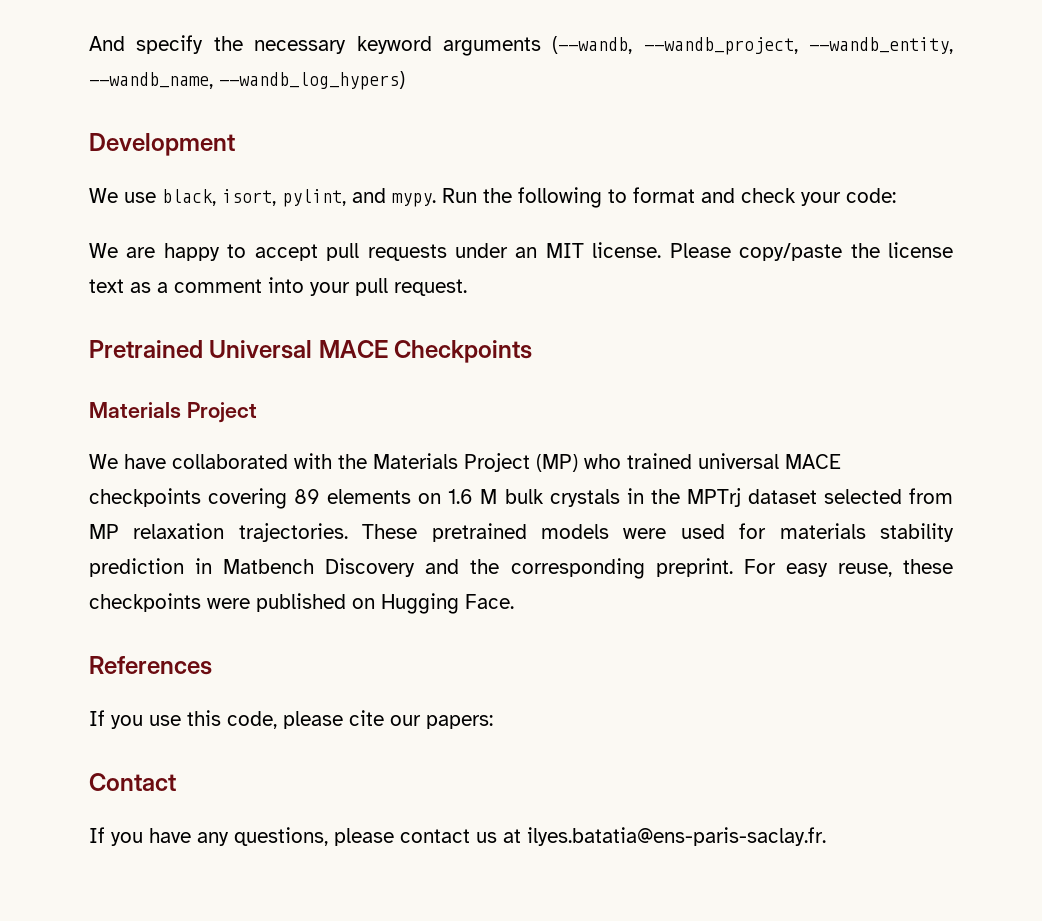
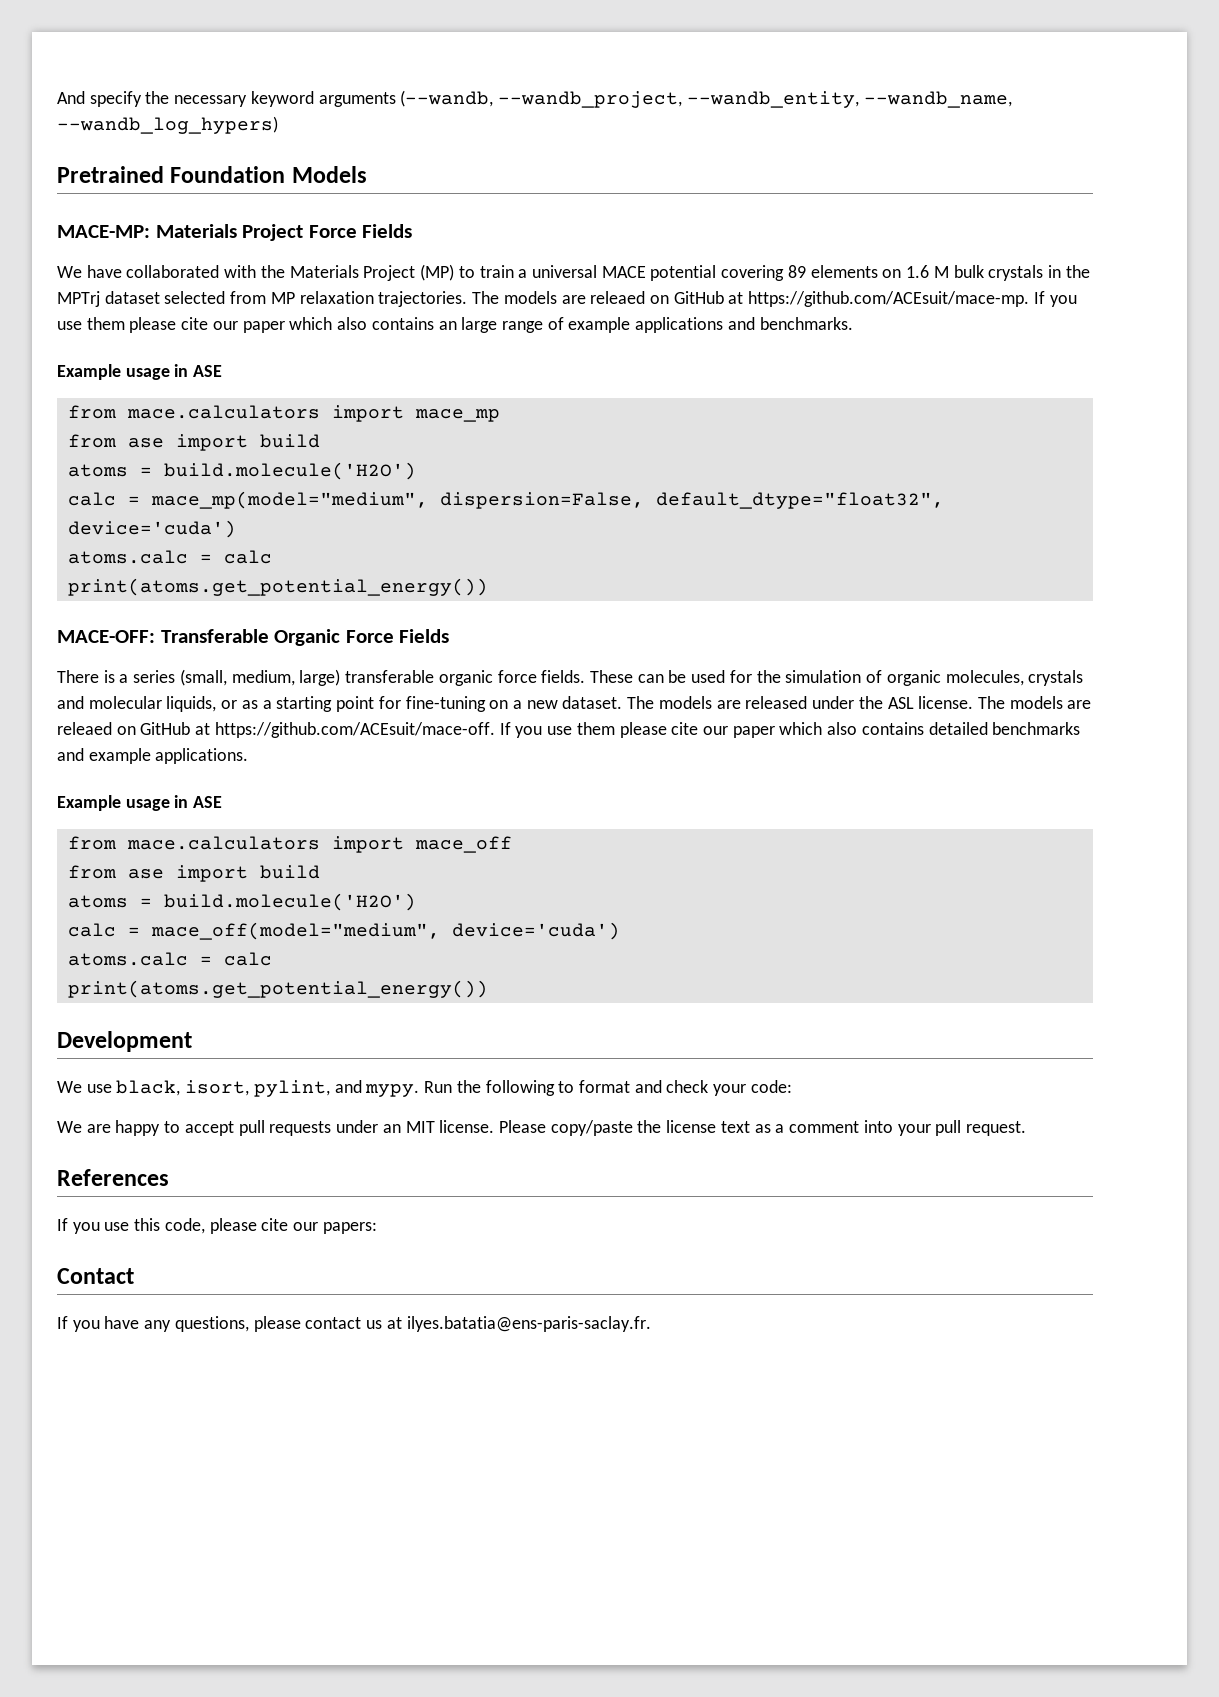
(405, 80) none -> [57,166,367,183] [57,224,413,241] [57,264,1090,281] [57,291,1077,307] [57,317,853,333] [57,364,223,380] [67,405,500,422] [67,434,320,451] [67,462,416,480] [67,491,944,509] [67,520,236,538] [67,550,272,564] [67,578,488,596] [57,629,450,646] [57,669,1084,686] [57,696,1092,712] [57,722,1081,738] [57,748,249,764] [57,795,223,811] [67,836,512,853] [67,865,320,882] [67,893,416,911] [67,922,620,940] [67,952,272,966] [67,980,488,998] // Pretrained Foundation Models // MACE-MP: Materials Project Force Fields // We have collaborated with the Materials Project (MP) to train a universal MACE potential covering 89 elements on 1.6 M bulk crystals in the MPTrj dataset selected from MP relaxation trajectories. The models are releaed on GitHub at https://github.com/ACEsuit/mace-mp. If you use them please cite our paper which also contains an large range of example applications and benchmarks. // Example usage in ASE // from mace.calculators import mace_mp // from ase import build // atoms = build.molecule('H2O') // calc = mace_mp(model="medium", dispersion=False, default_dtype="float32", device='cuda') // atoms.calc = calc // print(atoms.get_potential_energy()) // MACE-OFF: Transferable Organic Force Fields // There is a series (small, medium, large) transferable organic force fields. These can be used for the simulation of organic molecules, crystals and molecular liquids, or as a starting point for fine-tuning on a new dataset. The models are released under the ASL license. The models are releaed on GitHub at https://github.com/ACEsuit/mace-off. If you use them please cite our paper which also contains detailed benchmarks and example applications. // Example usage in ASE // from mace.calculators import mace_off // from ase import build // atoms = build.molecule('H2O') // calc = mace_off(model="medium", device='cuda') // atoms.calc = calc // print(atoms.get_potential_energy())
[89,340,533,363] [89,402,257,423] [89,453,841,472] [89,488,953,509] [89,523,954,542] [89,558,954,579] [89,593,514,614] // Pretrained Universal MACE Checkpoints // Materials Project // We have collaborated with the Materials Project (MP) who trained universal MACE checkpoints covering 89 elements on 1.6 M bulk crystals in the MPTrj dataset selected from MP relaxation trajectories. These pretrained models were used for materials stability prediction in Matbench Discovery and the corresponding preprint. For easy reuse, these checkpoints were published on Hugging Face. -> (1026, 1128) none

